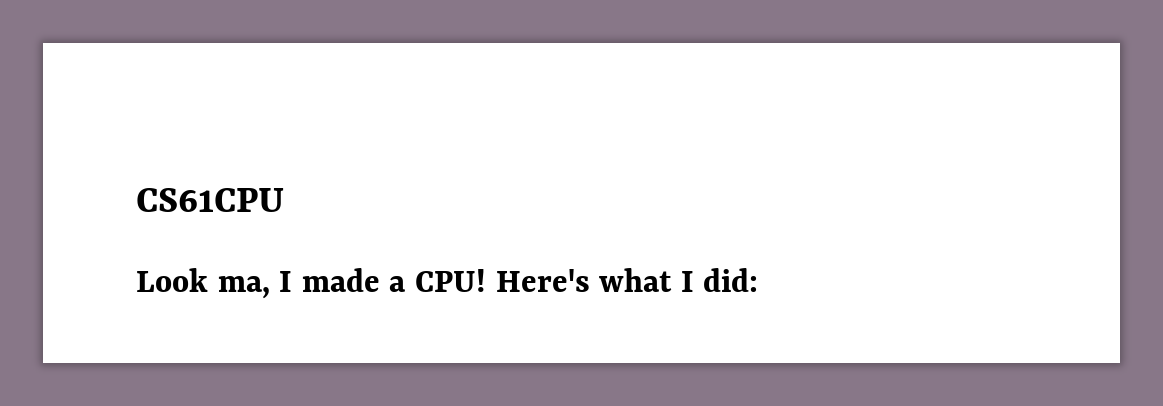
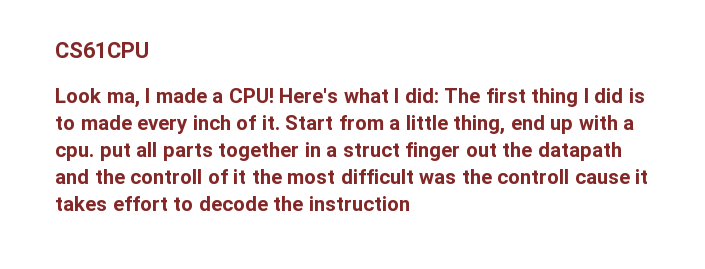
(759, 280) none -> [444,88,646,107] [55,115,635,135] [55,142,622,161] [55,169,649,184] [55,196,410,211] The first thing I did is to made every inch of it. Start from a little thing, end up with a cpu. put all parts together in a struct finger out the datapath and the controll of it the most difficult was the controll cause it takes effort to decode the instruction

